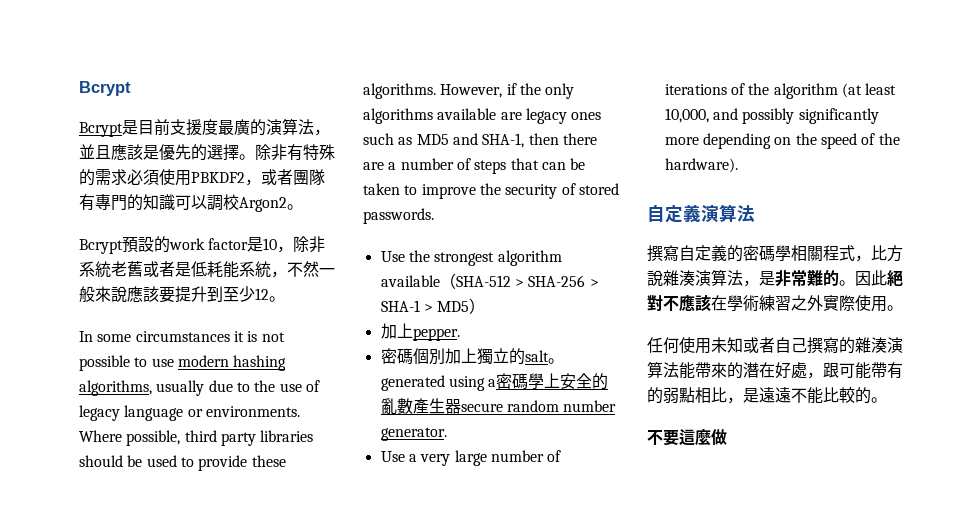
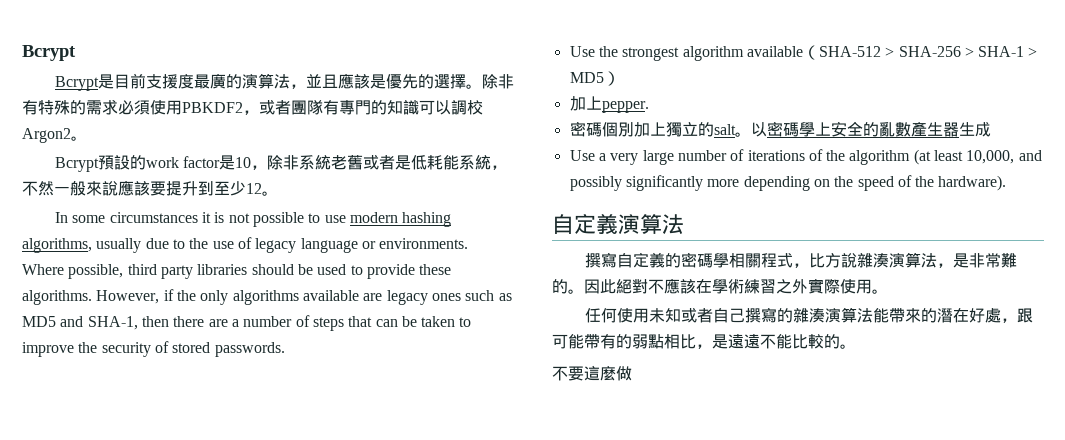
[380,375,497,391] generated using a -> [750,122,767,137] 以
[460,400,617,412] [380,427,447,441] secure random number generator. -> [958,122,991,137] 生成

